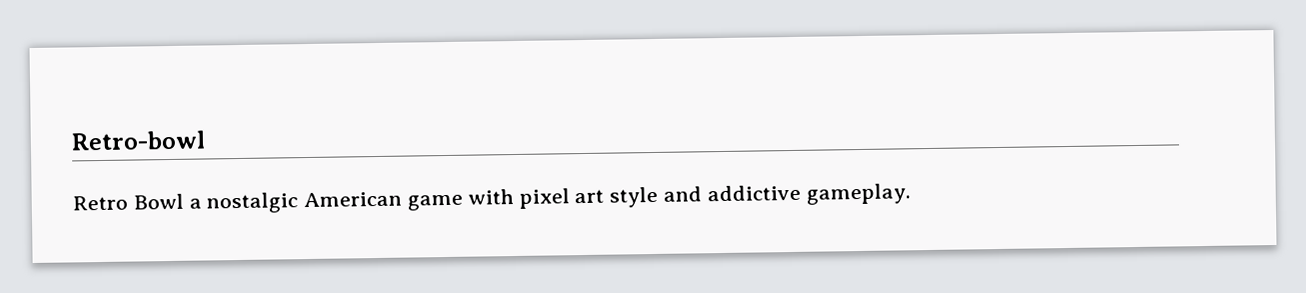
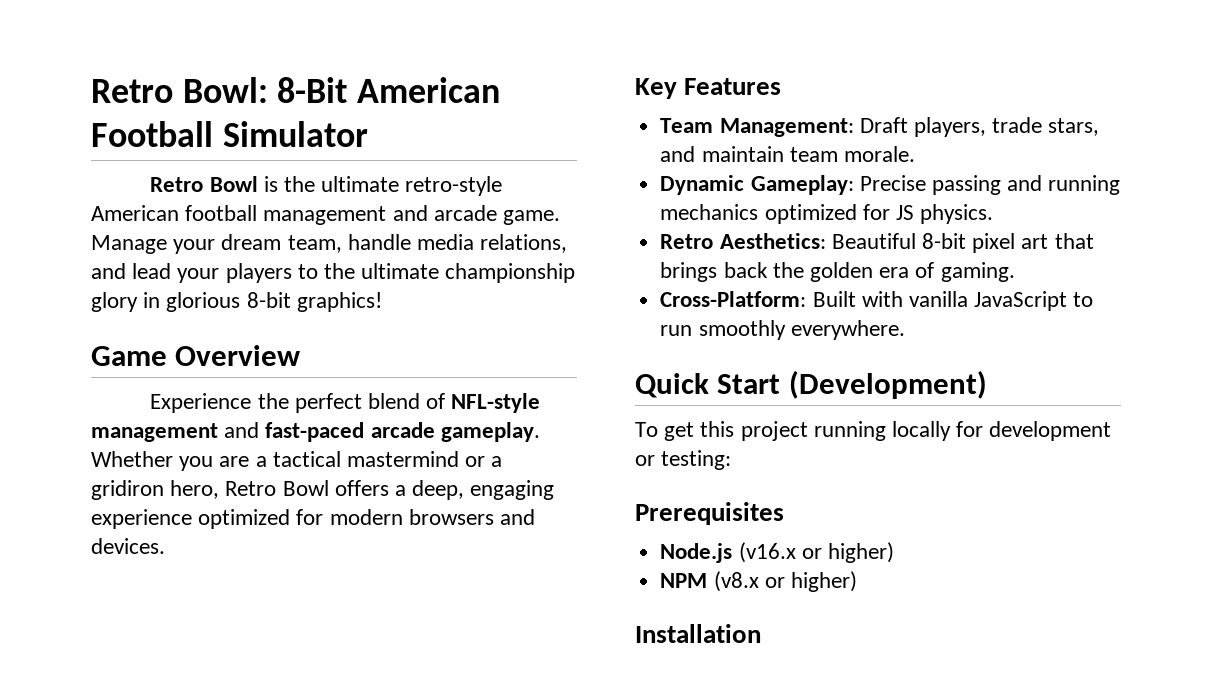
[71,130,205,151] [72,183,911,214] Retro-bowl // Retro Bowl a nostalgic American game with pixel art style and addictive gameplay. -> [91,77,501,103] [91,121,368,147] [150,176,503,196] [91,205,561,225] [91,234,568,254] [91,263,576,283] [91,292,382,312] [91,345,301,366] [150,393,541,413] [91,422,540,442] [91,451,503,471] [91,480,555,500] [91,509,536,529] [91,538,165,554] [635,78,782,99] [660,117,1100,137] [660,146,915,162] [660,175,1121,195] [660,204,994,224] [660,233,1094,253] [660,262,1015,282] [660,291,1094,311] [660,320,905,340] [635,370,987,399] [635,421,1112,441] [635,450,732,470] [635,502,784,525] [660,542,894,563] [660,571,857,592] [635,624,761,643] Retro Bowl: 8-Bit American Football Simulator // Retro Bowl is the ultimate retro-style American football management and arcade game. Manage your dream team, handle media relations, and lead your players to the ultimate championship glory in glorious 8-bit graphics! // Game Overview // Experience the perfect blend of NFL-style management and fast-paced arcade gameplay. Whether you are a tactical mastermind or a gridiron hero, Retro Bowl offers a deep, engaging experience optimized for modern browsers and devices. // Key Features // Team Management: Draft players, trade stars, and maintain team morale. // Dynamic Gameplay: Precise passing and running mechanics optimized for JS physics. // Retro Aesthetics: Beautiful 8-bit pixel art that brings back the golden era of gaming. // Cross-Platform: Built with vanilla JavaScript to run smoothly everywhere. // Quick Start (Development) // To get this project running locally for development or testing: // Prerequisites // Node.js (v16.x or higher) // NPM (v8.x or higher) // Installation

